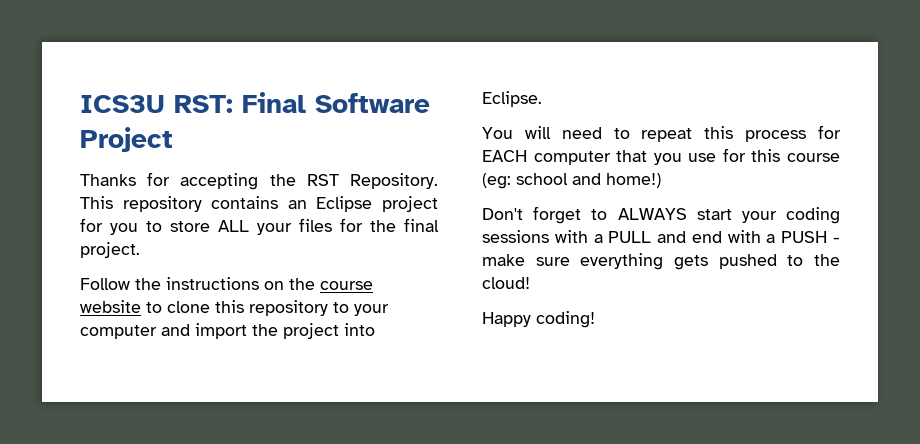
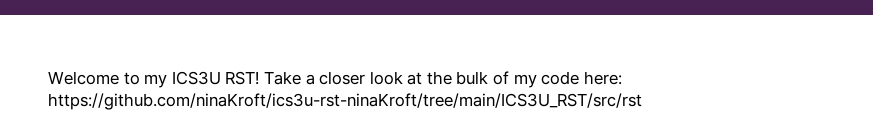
[80,92,430,113] [80,127,173,152] [80,172,438,190] [80,196,438,212] [80,218,439,235] [80,242,140,258] [80,277,373,290] [80,300,389,316] [80,323,375,339] [482,91,542,107] [482,125,841,142] [482,148,840,165] [482,173,661,189] [482,206,840,224] [482,230,840,243] [482,253,840,270] [482,277,530,289] [482,311,595,328] ICS3U RST: Final Software Project // Thanks for accepting the RST Repository. This repository contains an Eclipse project for you to store ALL your files for the final project. // Follow the instructions on the course website to clone this repository to your computer and import the project into Eclipse. // You will need to repeat this process for EACH computer that you use for this course (eg: school and home!) // Don't forget to ALWAYS start your coding sessions with a PULL and end with a PUSH - make sure everything gets pushed to the cloud! // Happy coding! -> [48,71,622,88] [48,93,642,110] Welcome to my ICS3U RST! Take a closer look at the bulk of my code here: https://github.com/ninaKroft/ics3u-rst-ninaKroft/tree/main/ICS3U_RST/src/rst

